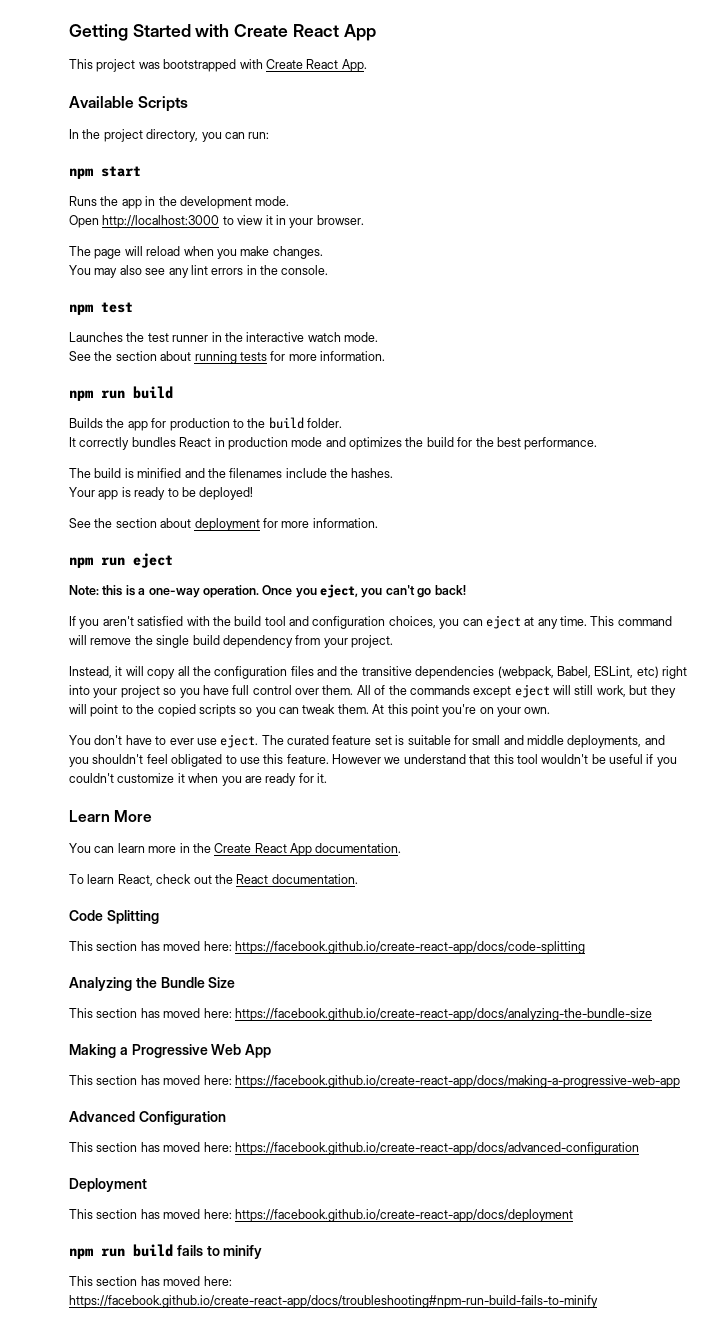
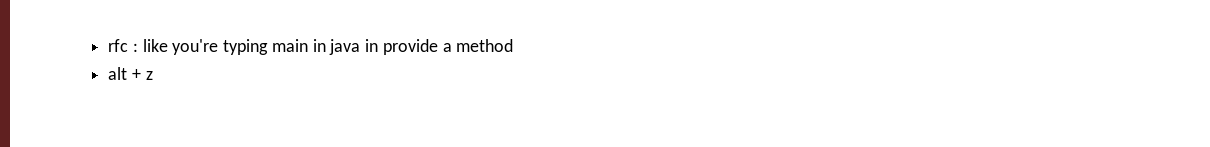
[69,24,376,41] [69,59,367,72] [69,96,189,112] [69,129,270,142] [69,166,141,179] [69,196,290,209] [69,215,364,228] [69,246,323,259] [69,265,329,278] [69,302,133,315] [69,332,378,342] [69,351,385,364] [69,386,173,401] [69,417,342,431] [69,437,598,450] [69,468,394,478] [69,487,254,500] [69,518,378,531] [69,553,173,568] [69,584,466,598] [69,615,672,629] [69,635,393,648] [69,666,687,679] [69,684,676,698] [69,704,551,717] [69,734,665,748] [69,754,677,767] [69,773,327,786] [69,810,153,822] [69,843,402,856] [69,874,358,886] [69,910,159,924] [69,941,585,954] [69,977,236,991] [69,1008,652,1021] [69,1044,272,1058] [69,1075,680,1088] [69,1111,226,1125] [69,1142,639,1155] [69,1178,147,1192] [69,1209,573,1222] [69,1244,263,1259] [69,1276,232,1286] [69,1295,598,1308] Getting Started with Create React App // This project was bootstrapped with Create React App. // Available Scripts // In the project directory, you can run: // npm start // Runs the app in the development mode. // Open http://localhost:3000 to view it in your browser. // The page will reload when you make changes. // You may also see any lint errors in the console. // npm test // Launches the test runner in the interactive watch mode. // See the section about running tests for more information. // npm run build // Builds the app for production to the build folder. // It correctly bundles React in production mode and optimizes the build for the best performance. // The build is minified and the filenames include the hashes. // Your app is ready to be deployed! // See the section about deployment for more information. // npm run eject // Note: this is a one-way operation. Once you eject, you can't go back! // If you aren't satisfied with the build tool and configuration choices, you can eject at any time. This command will remove the single build dependency from your project. // Instead, it will copy all the configuration files and the transitive dependencies (webpack, Babel, ESLint, etc) right into your project so you have full control over them. All of the commands except eject will still work, but they will point to the copied scripts so you can tweak them. At this point you're on your own. // You don't have to ever use eject. The curated feature set is suitable for small and middle deployments, and you shouldn't feel obligated to use this feature. However we understand that this tool wouldn't be useful if you couldn't customize it when you are ready for it. // Learn More // You can learn more in the Create React App documentation. // To learn React, check out the React documentation. // Code Splitting // This section has moved here: https://facebook.github.io/create-react-app/docs/code-splitting // Analyzing the Bundle Size // This section has moved here: https://facebook.github.io/create-react-app/docs/analyzing-the-bundle-size // Making a Progressive Web App // This section has moved here: https://facebook.github.io/create-react-app/docs/making-a-progressive-web-app // Advanced Configuration // This section has moved here: https://facebook.github.io/create-react-app/docs/advanced-configuration // Deployment // This section has moved here: https://facebook.github.io/create-react-app/docs/deployment // npm run build fails to minify // This section has moved here: https://facebook.github.io/create-react-app/docs/troubleshooting#npm-run-build-fails-to-minify -> [108,39,514,55] [108,67,153,80] rfc : like you're typing main in java in provide a method // alt + z

